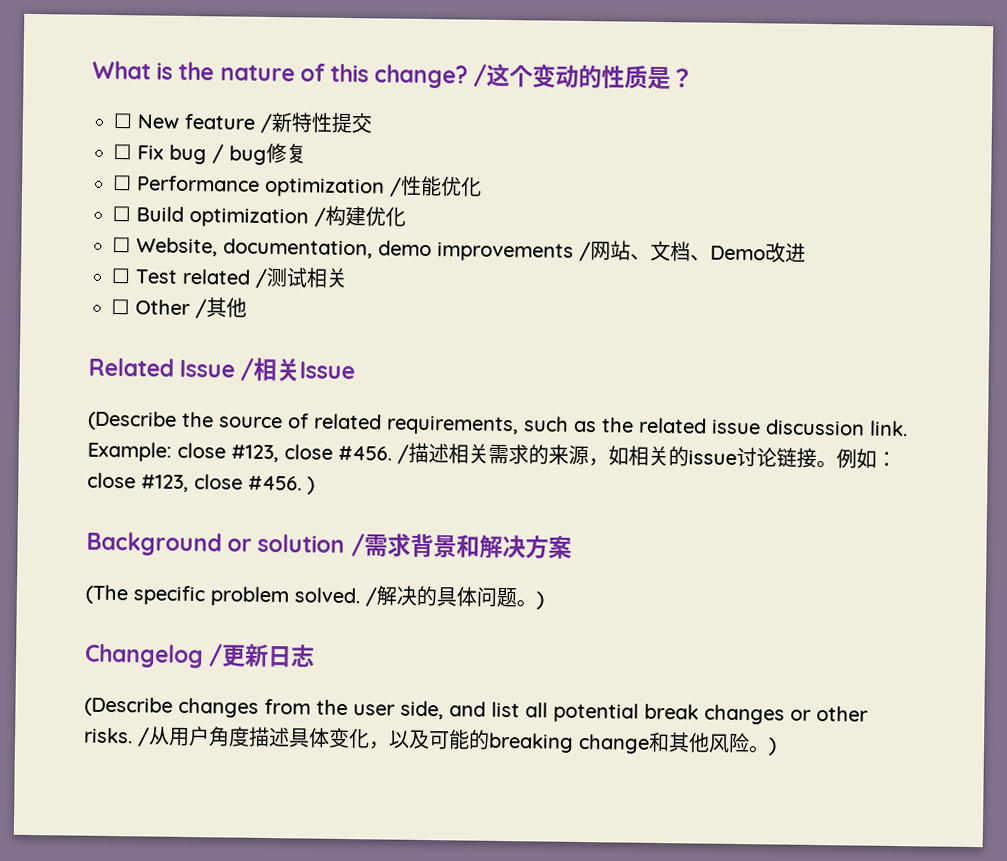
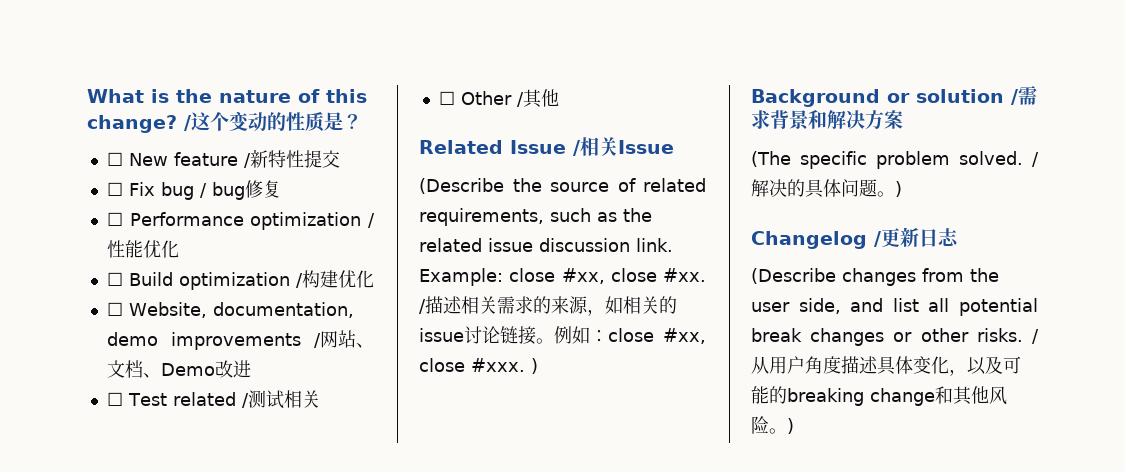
[231,444,392,463] #123, close #456. -> [561,268,706,284] #xx, close #xx.
[141,474,302,492] #123, close #456. -> [663,328,706,344] [419,358,525,372] #xx, close #xxx.

